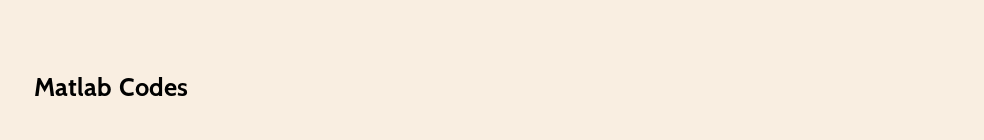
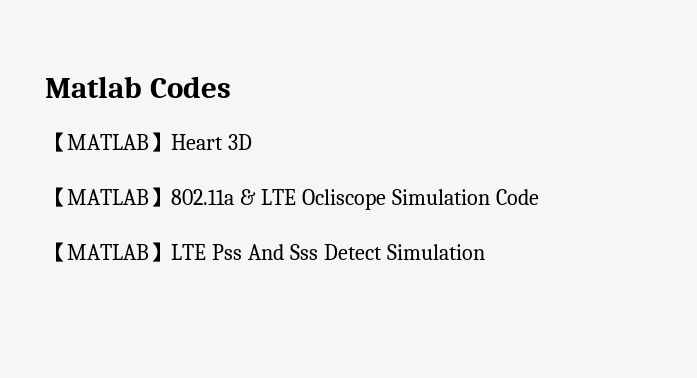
(188, 86) none -> [45,132,252,152] [45,187,539,210] [45,242,485,262] // 【MATLAB】Heart 3D // 【MATLAB】802.11a & LTE Ocliscope Simulation Code // 【MATLAB】LTE Pss And Sss Detect Simulation

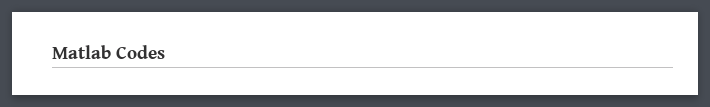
[45,132,252,152] [45,187,539,210] [45,242,485,262] // 【MATLAB】Heart 3D // 【MATLAB】802.11a & LTE Ocliscope Simulation Code // 【MATLAB】LTE Pss And Sss Detect Simulation -> (166, 52) none

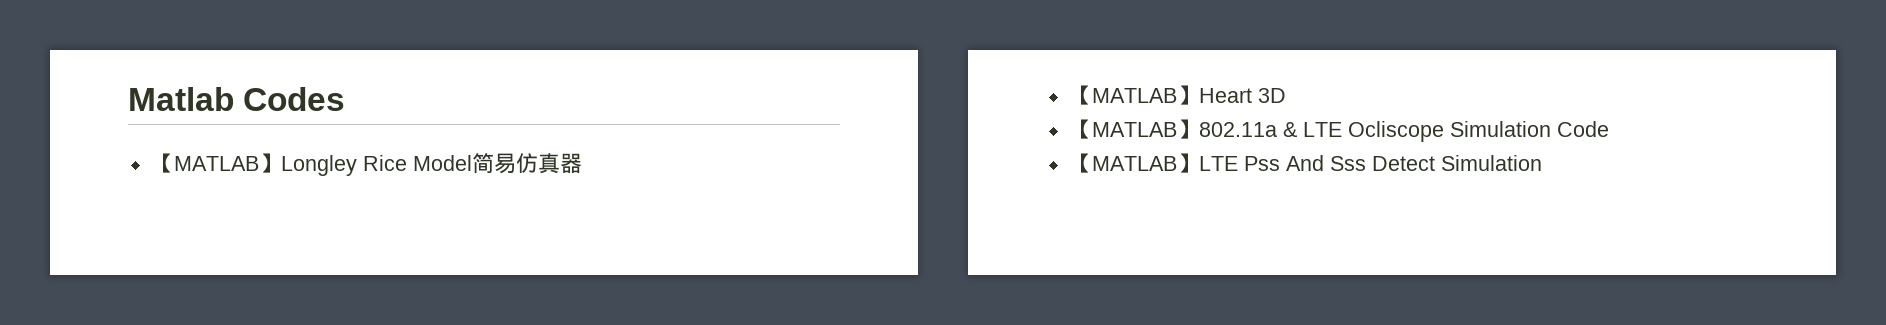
(166, 52) none -> [151,153,582,176] [1069,85,1286,105] [1069,119,1609,142] [1069,153,1542,173] // 【MATLAB】Longley Rice Model简易仿真器 // 【MATLAB】Heart 3D // 【MATLAB】802.11a & LTE Ocliscope Simulation Code // 【MATLAB】LTE Pss And Sss Detect Simulation

